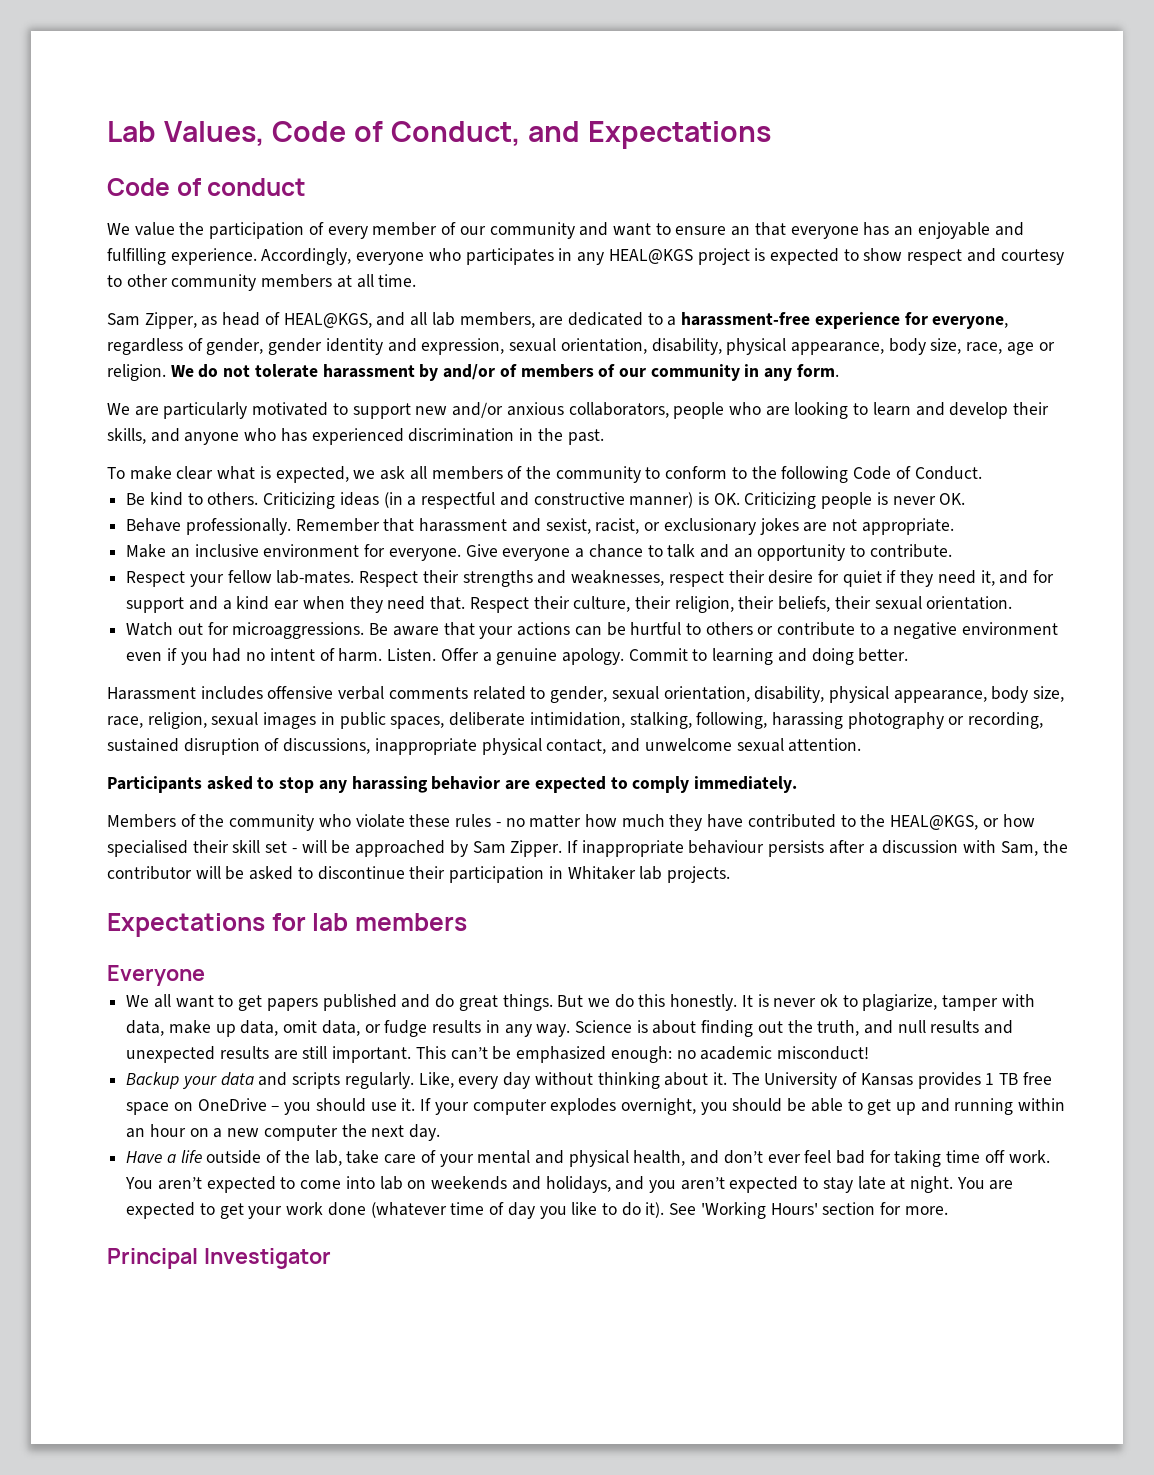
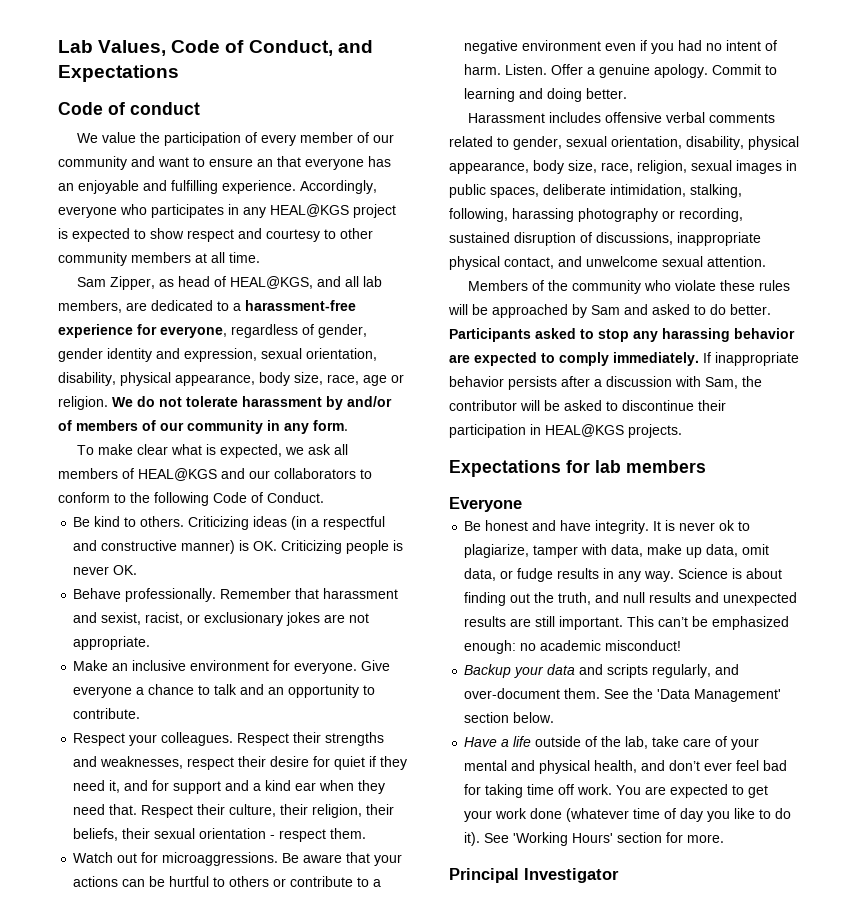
[107,402,1050,419] [107,428,604,445] // We are particularly motivated to support new and/or anxious collaborators, people who are looking to learn and develop their skills, and anyone who has experienced discrimination in the past. -> (348, 425) none
[525,466,641,483] the community -> [138,468,356,481] HEAL@KGS and our collaborators
[227,570,355,584] fellow lab-mates. -> [161,732,234,746] colleagues.
[926,596,1013,610] orientation. -> [199,828,367,842] orientation - respect them.
(862, 745) none -> [467,280,790,294] [448,304,771,318] Members of the community who violate these rules will be approached by Sam and asked to do better.
[107,814,1035,831] [107,840,563,857] // Members of the community who violate these rules - no matter how much they have contributed to the HEAL@KGS, or how specialised their skill set - will be approached by Sam Zipper. -> (699, 359) none
[688,840,765,854] behaviour -> [449,376,504,387] behavior
[567,866,663,880] Whitaker lab -> [545,424,624,437] HEAL@KGS
[126,994,738,1011] We all want to get papers published and do great things. But we do this honestly. -> [464,520,650,534] Be honest and have integrity.
[344,1072,1052,1089] [126,1098,1066,1115] [126,1124,441,1141] regularly. Like, every day without thinking about it. The University of Kansas provides 1 TB free space on OneDrive – you should use it. If your computer explodes overnight, you should be able to get up and running within an hour on a new computer the next day. -> [652,664,740,678] [464,688,782,702] [464,712,555,723] regularly, and over-document them. See the 'Data Management' section below.
[157,1176,985,1193] aren’t expected to come into lab on weekends and holidays, and you aren’t expected to stay late at night. You -> (642, 790) none

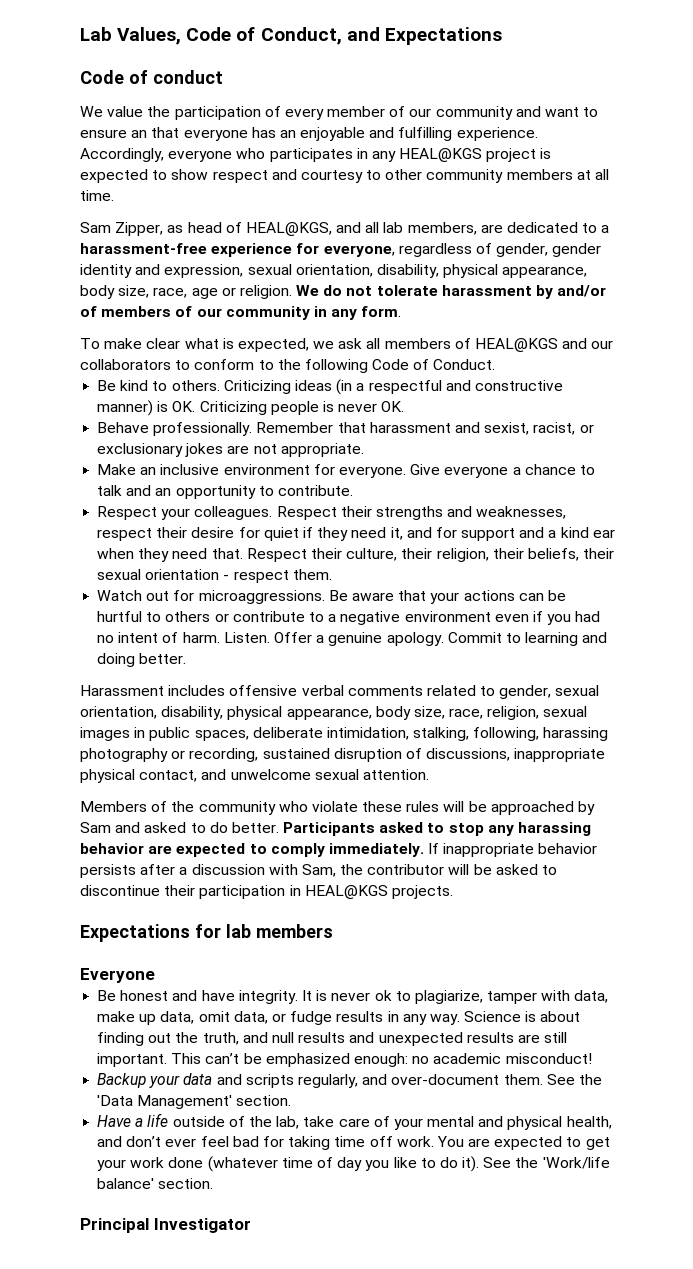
[464,712,555,723] section below. -> [236,1095,292,1106] section.
[513,832,725,846] 'Working Hours' section for more. -> [515,1157,610,1169] [97,1178,214,1189] the 'Work/life balance' section.

